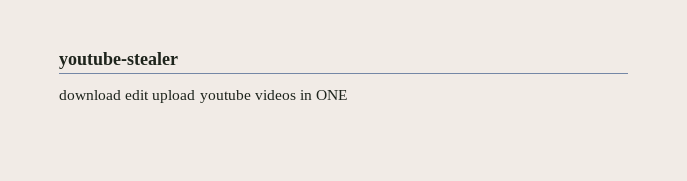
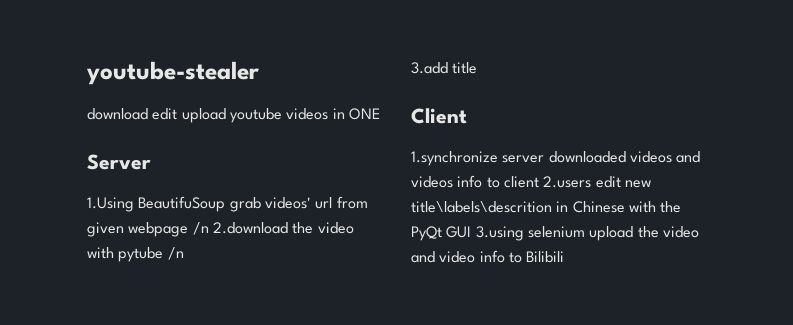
(348, 95) none -> [87,154,151,170] [87,196,368,212] [87,222,354,237] [87,247,184,262] [411,62,478,74] [411,108,467,124] [411,151,701,166] [411,175,651,188] [411,201,682,213] [411,226,699,241] [411,250,565,263] // Server // 1.Using BeautifuSoup grab videos' url from given webpage /n 2.download the video with pytube /n // 3.add title // Client // 1.synchronize server downloaded videos and videos info to client 2.users edit new title\labels\descrition in Chinese with the PyQt GUI 3.using selenium upload the video and video info to Bilibili

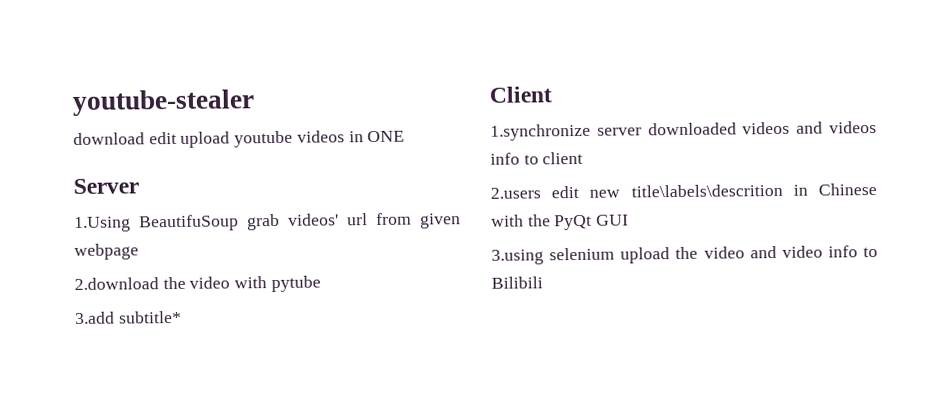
[192,222,209,235] /n -> (139, 251) //
[167,247,184,260] /n -> (321, 284) none
[452,62,478,74] title -> [118,310,182,324] subtitle*
(539, 182) none -> (584, 158) //
(472, 232) none -> (630, 220) //

